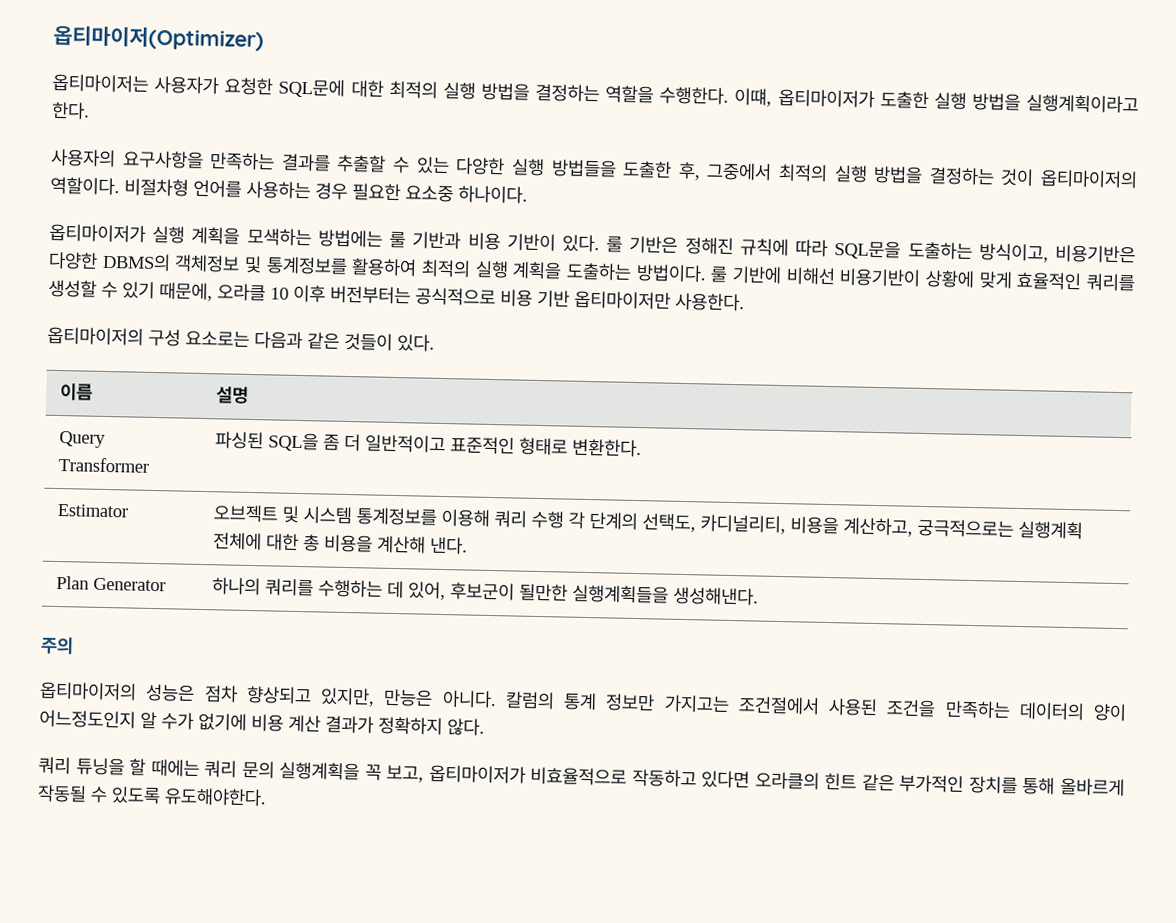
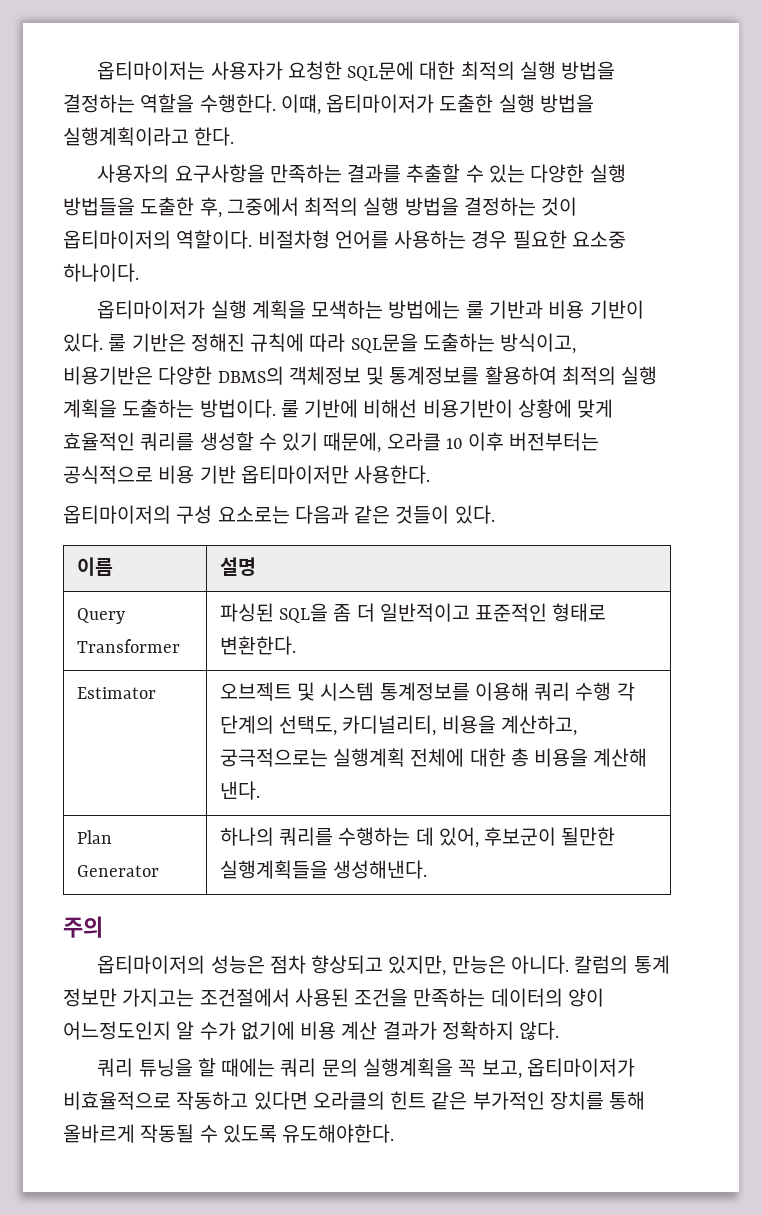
[53,24,264,52] 옵티마이저(Optimizer) // -> (97, 70) none

